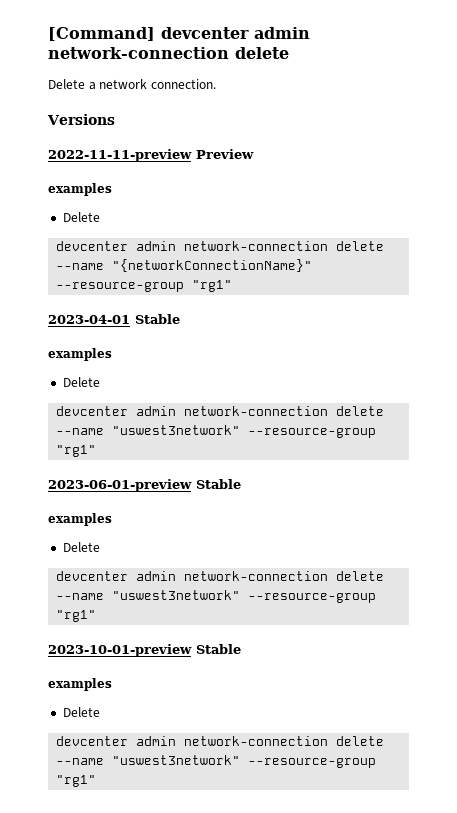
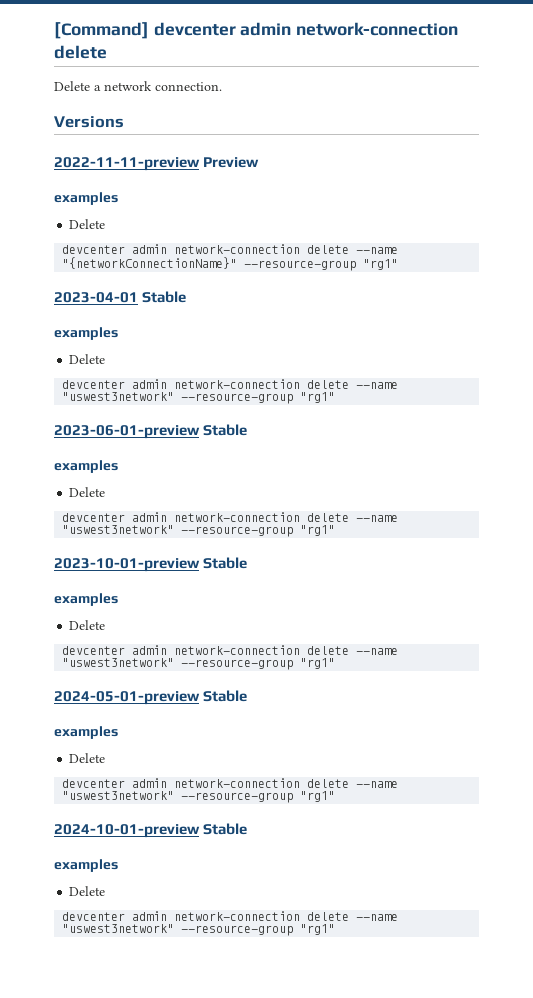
(97, 781) none -> [54,690,248,705] [54,726,118,739] [69,753,106,763] [62,778,399,788] [62,791,336,803] [54,823,248,838] [54,859,118,872] [69,886,106,896] [62,911,399,921] [62,924,336,936] // 2024-05-01-preview Stable // examples // Delete // devcenter admin network-connection delete --name "uswest3network" --resource-group "rg1" // 2024-10-01-preview Stable // examples // Delete // devcenter admin network-connection delete --name "uswest3network" --resource-group "rg1"

